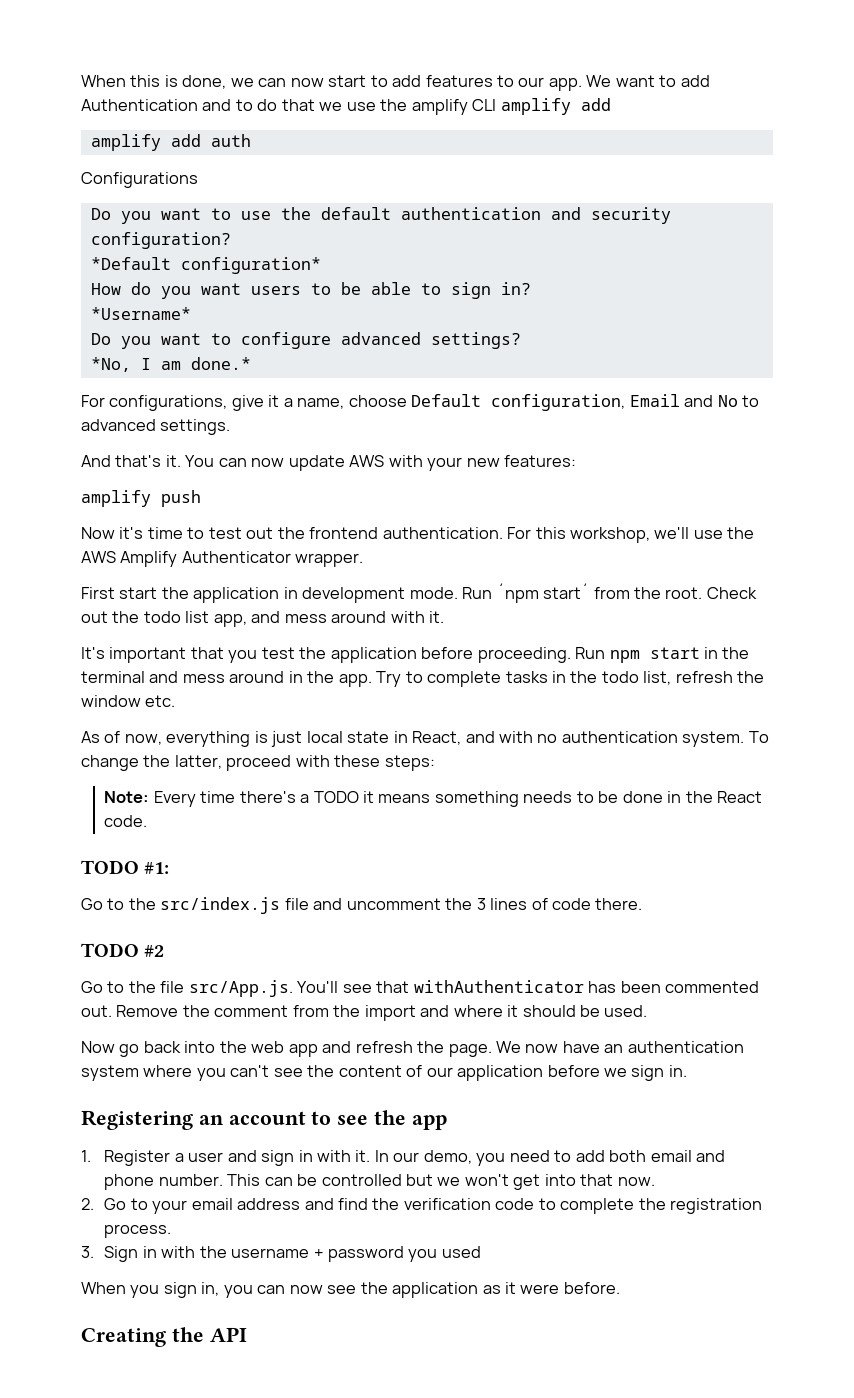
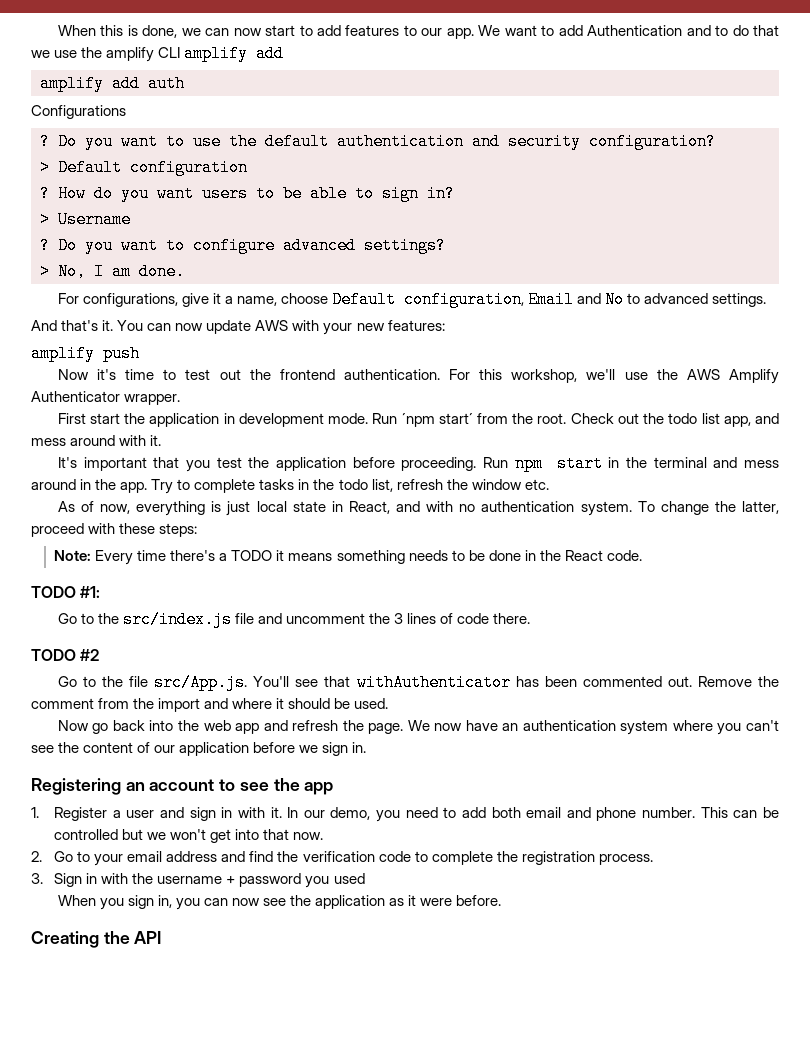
(198, 180) none -> [40,133,50,150] ?
[90,257,321,274] *Default configuration* // -> [40,159,248,176] [40,185,50,202] > Default configuration // ?
[90,307,191,320] *Username* // -> [40,211,131,228] [40,237,50,254] > Username // ?
[90,357,131,372] *No, -> [40,263,86,280] > No,
[190,357,251,370] done.* -> [139,263,185,280] done.

